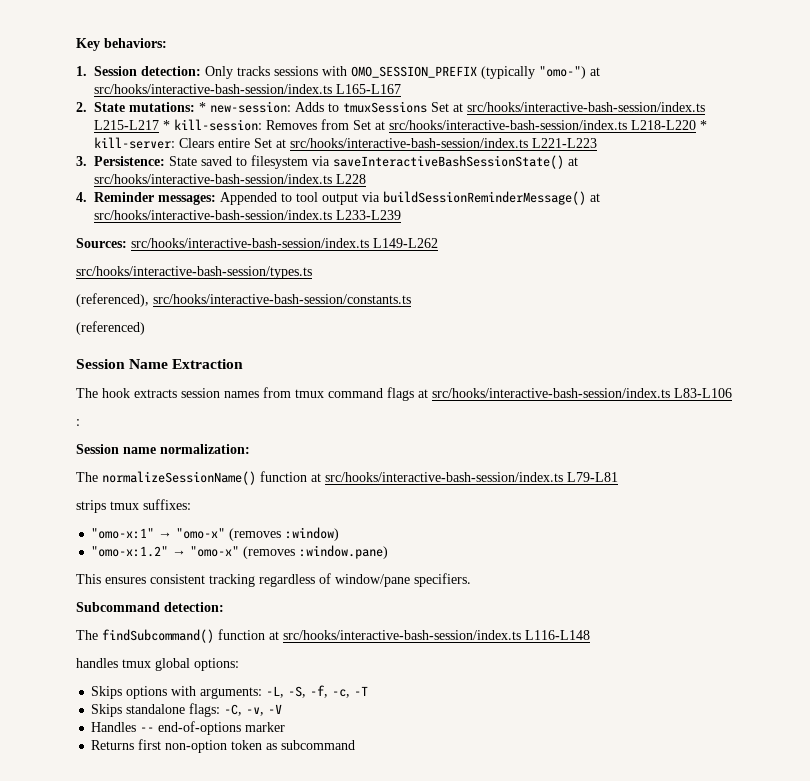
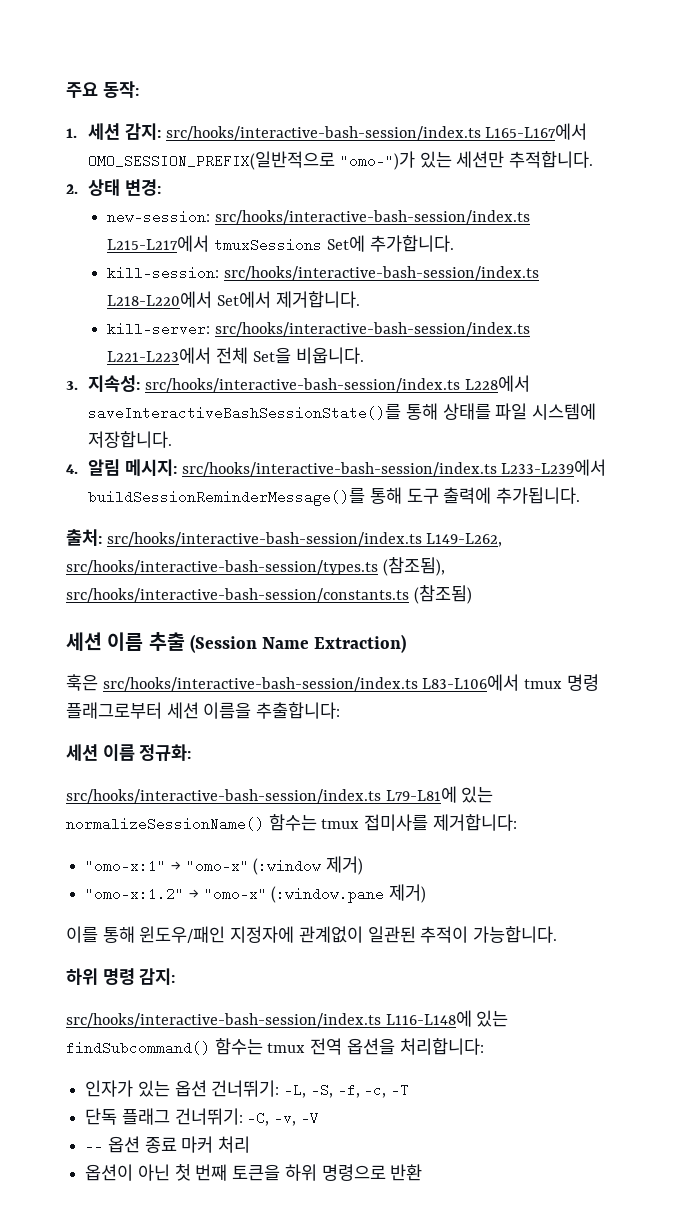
[76,38,167,51] Key behaviors: -> [66,81,139,98] 주요 동작:
[94,66,600,79] [94,84,401,94] [76,101,705,113] [94,119,707,131] [94,137,597,149] [76,155,578,169] [94,174,366,184] [76,191,600,205] [94,210,401,220] [76,238,438,248] [76,266,312,279] [76,293,411,307] [76,321,145,335] [76,359,244,369] [76,387,732,401] [76,419,80,426] [76,444,250,454] [76,471,618,485] [76,499,191,513] Session detection: Only tracks sessions with OMO_SESSION_PREFIX (typically "omo-") at src/hooks/interactive-bash-session/index.ts L165-L167 // 2. State mutations: * new-session: Adds to tmuxSessions Set at src/hooks/interactive-bash-session/index.ts L215-L217 * kill-session: Removes from Set at src/hooks/interactive-bash-session/index.ts L218-L220 * kill-server: Clears entire Set at src/hooks/interactive-bash-session/index.ts L221-L223 // 3. Persistence: State saved to filesystem via saveInteractiveBashSessionState() at src/hooks/interactive-bash-session/index.ts L228 // 4. Reminder messages: Appended to tool output via buildSessionReminderMessage() at src/hooks/interactive-bash-session/index.ts L233-L239 // Sources: src/hooks/interactive-bash-session/index.ts L149-L262 // src/hooks/interactive-bash-session/types.ts // (referenced), src/hooks/interactive-bash-session/constants.ts // (referenced) // Session Name Extraction // The hook extracts session names from tmux command flags at src/hooks/interactive-bash-session/index.ts L83-L106 // : // Session name normalization: // The normalizeSessionName() function at src/hooks/interactive-bash-session/index.ts L79-L81 // strips tmux suffixes: -> [88,123,588,140] [88,151,593,170] [66,179,161,196] [107,210,531,224] [107,235,454,252] [107,266,540,280] [107,291,360,308] [107,322,531,336] [107,347,364,364] [66,375,530,392] [88,403,596,420] [88,431,173,448] [66,459,607,476] [88,487,580,506] [66,529,503,547] [66,557,445,576] [66,585,472,604] [66,632,407,653] [66,674,599,691] [66,702,341,719] [66,744,192,761] [66,786,494,803] [66,814,517,831] 세션 감지: src/hooks/interactive-bash-session/index.ts L165-L167에서 OMO_SESSION_PREFIX(일반적으로 "omo-")가 있는 세션만 추적합니다. // 2. 상태 변경: // new-session: src/hooks/interactive-bash-session/index.ts L215-L217에서 tmuxSessions Set에 추가합니다. // kill-session: src/hooks/interactive-bash-session/index.ts L218-L220에서 Set에서 제거합니다. // kill-server: src/hooks/interactive-bash-session/index.ts L221-L223에서 전체 Set을 비웁니다. // 3. 지속성: src/hooks/interactive-bash-session/index.ts L228에서 saveInteractiveBashSessionState()를 통해 상태를 파일 시스템에 저장합니다. // 4. 알림 메시지: src/hooks/interactive-bash-session/index.ts L233-L239에서 buildSessionReminderMessage()를 통해 도구 출력에 추가됩니다. // 출처: src/hooks/interactive-bash-session/index.ts L149-L262, src/hooks/interactive-bash-session/types.ts (참조됨), src/hooks/interactive-bash-session/constants.ts (참조됨) // 세션 이름 추출 (Session Name Extraction) // 훅은 src/hooks/interactive-bash-session/index.ts L83-L106에서 tmux 명령 플래그로부터 세션 이름을 추출합니다: // 세션 이름 정규화: // src/hooks/interactive-bash-session/index.ts L79-L81에 있는 normalizeSessionName() 함수는 tmux 접미사를 제거합니다:
[229,527,340,541] (removes :window) -> [253,856,364,875] (:window 제거)
[243,545,389,559] [76,573,471,587] [76,602,224,612] [76,629,590,643] [76,658,239,671] [91,686,263,699] (removes :window.pane) // This ensures consistent tracking regardless of window/pane specifiers. // Subcommand detection: // The findSubcommand() function at src/hooks/interactive-bash-session/index.ts L116-L148 // handles tmux global options: // Skips options with arguments: -> [271,884,427,903] [66,926,558,943] [66,968,176,985] [66,1010,509,1027] [66,1038,484,1055] [85,1080,280,1097] (:window.pane 제거) // 이를 통해 윈도우/패인 지정자에 관계없이 일관된 추적이 가능합니다. // 하위 명령 감지: // src/hooks/interactive-bash-session/index.ts L116-L148에 있는 findSubcommand() 함수는 tmux 전역 옵션을 처리합니다: // 인자가 있는 옵션 건너뛰기:
[91,703,221,717] Skips standalone flags: -> [85,1108,243,1125] 단독 플래그 건너뛰기:
[91,721,286,735] [91,739,356,753] Handles -- end-of-options marker // Returns first non-option token as subcommand -> [85,1136,251,1153] [85,1164,423,1181] -- 옵션 종료 마커 처리 // 옵션이 아닌 첫 번째 토큰을 하위 명령으로 반환

